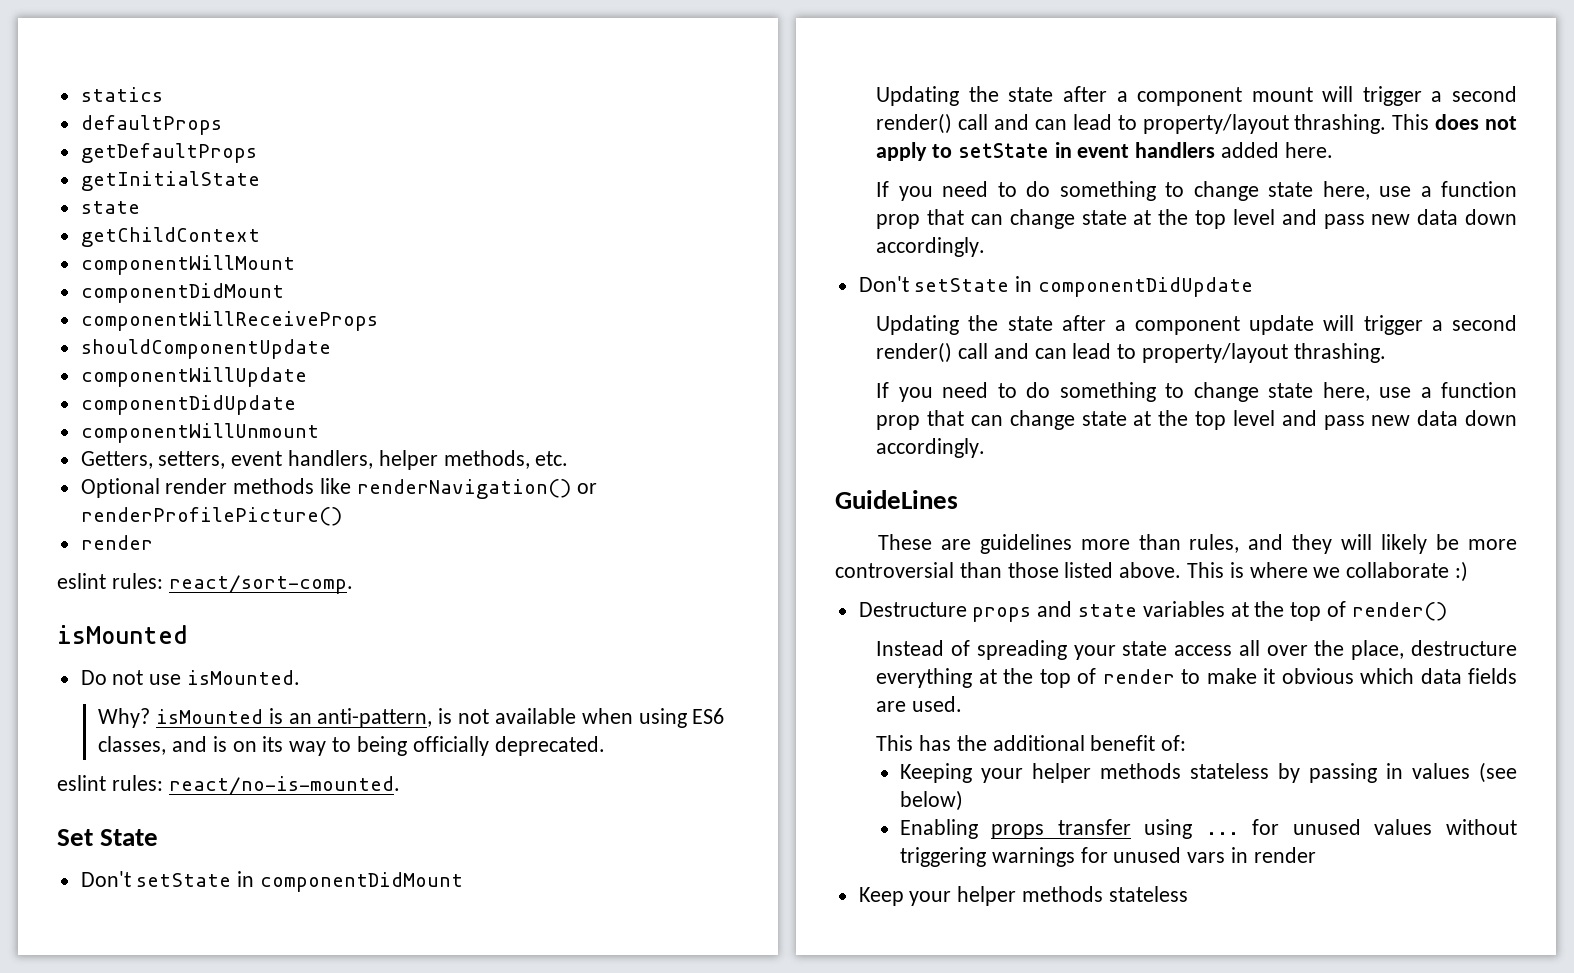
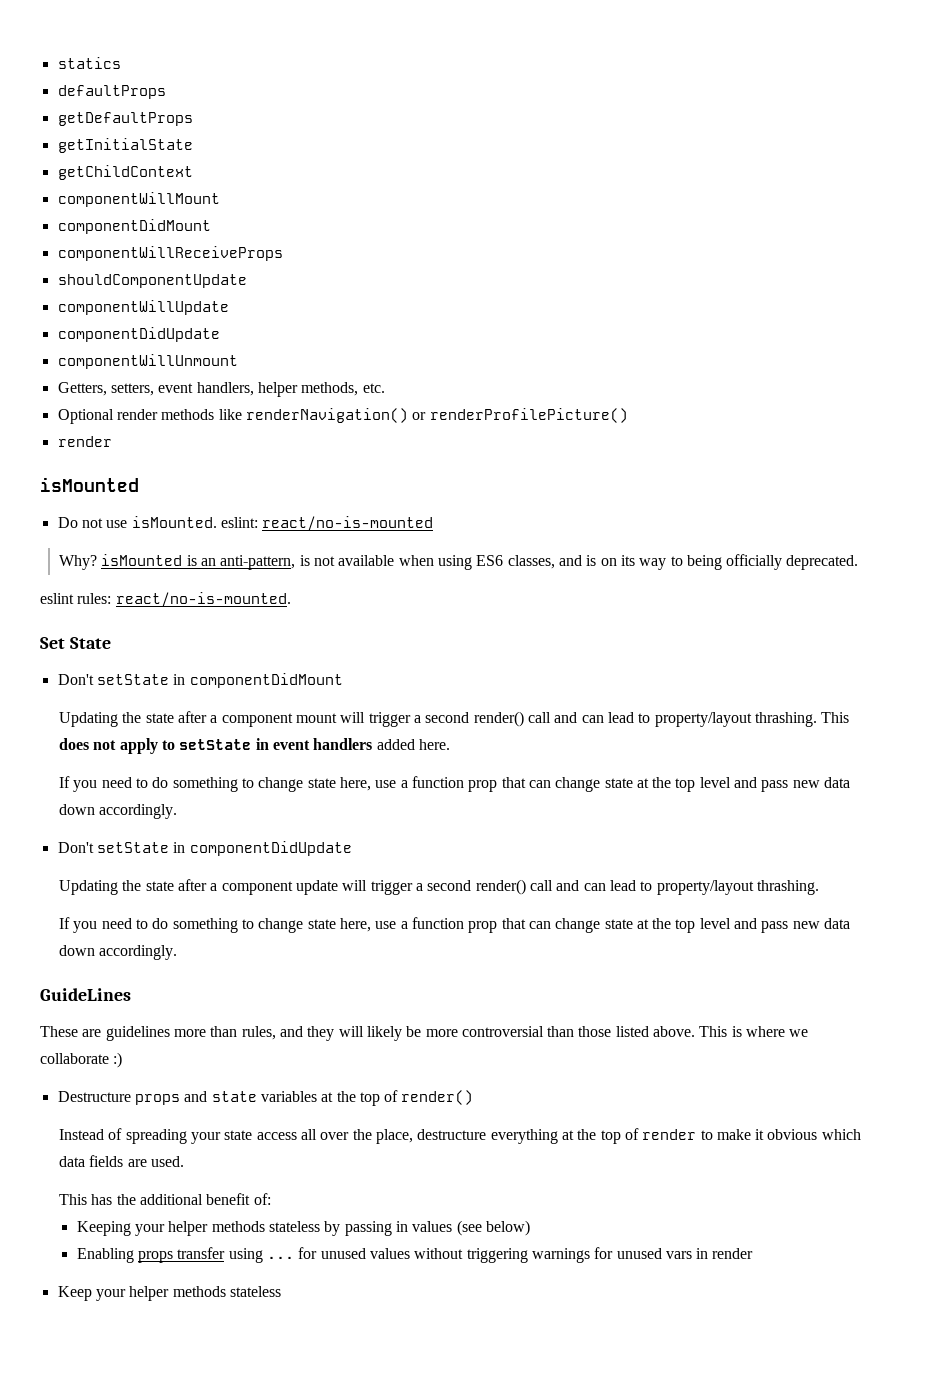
[80,201,140,214] // state -> (193, 145) none
[57,573,353,594] // eslint rules: react/sort-comp. -> (112, 441) none
(301, 677) none -> [220,516,434,531] eslint: react/no-is-mounted

